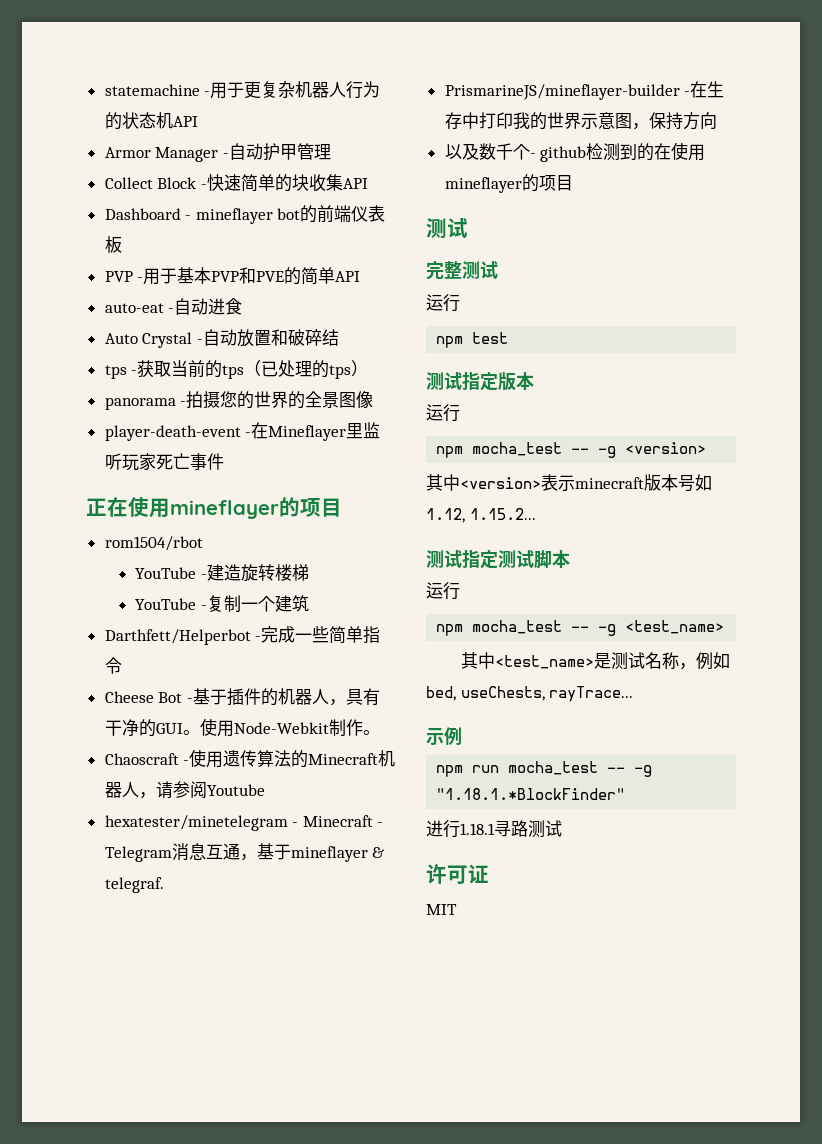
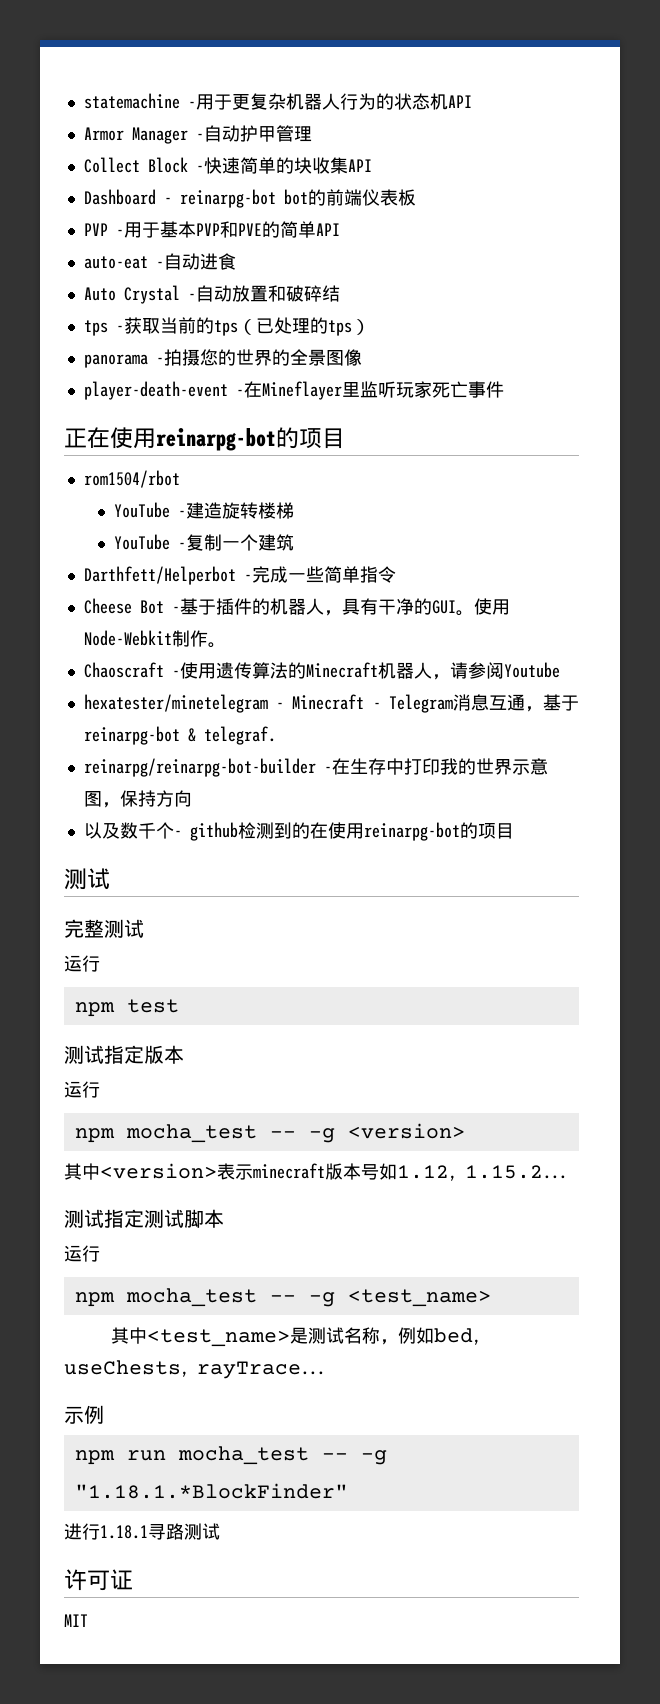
[195,208,273,224] mineflayer -> [179,189,276,208] reinarpg-bot
[170,500,279,519] mineflayer -> [156,428,276,451] reinarpg-bot
[290,846,368,862] mineflayer -> [83,726,180,745] reinarpg-bot
[444,84,680,100] PrismarineJS/mineflayer-builder -> [83,758,316,777] reinarpg/reinarpg-bot-builder
[444,177,522,193] mineflayer -> [363,822,460,841] reinarpg-bot

